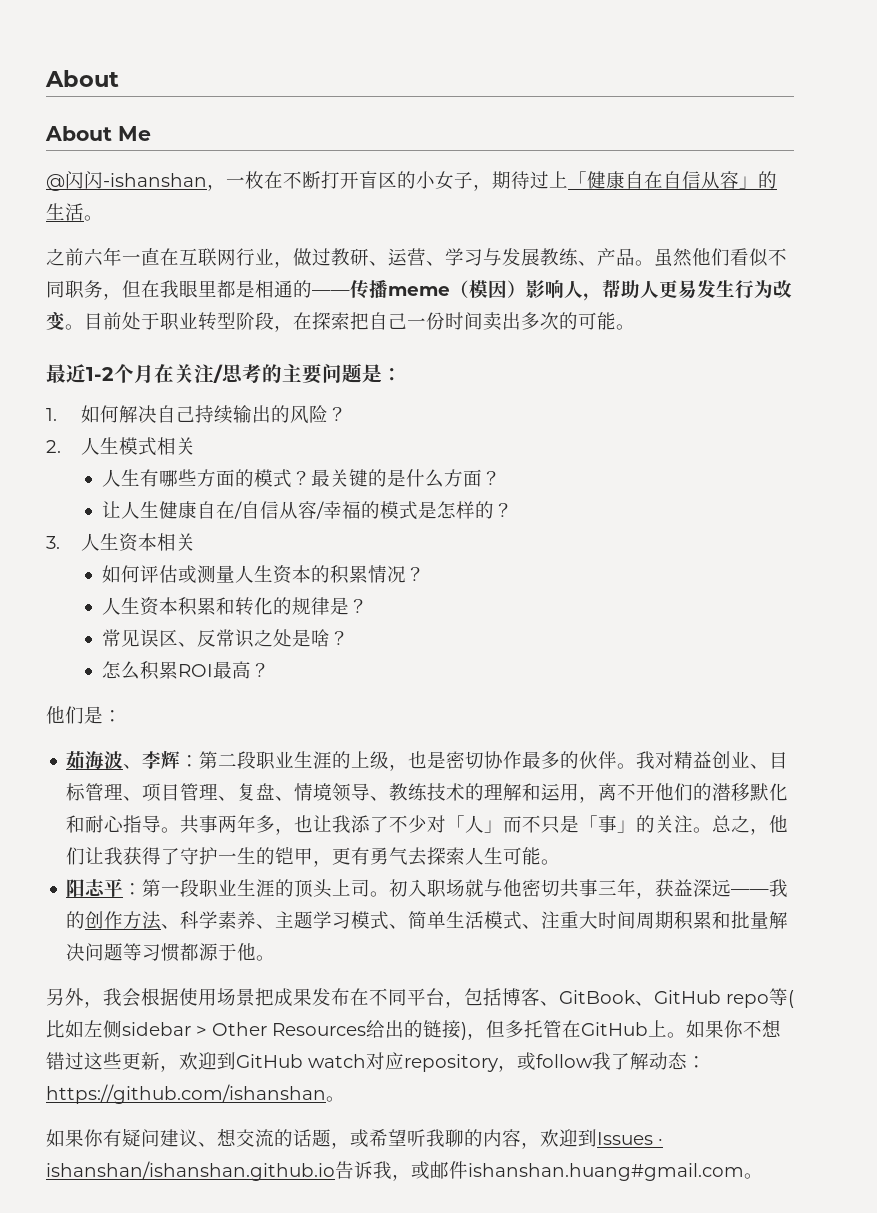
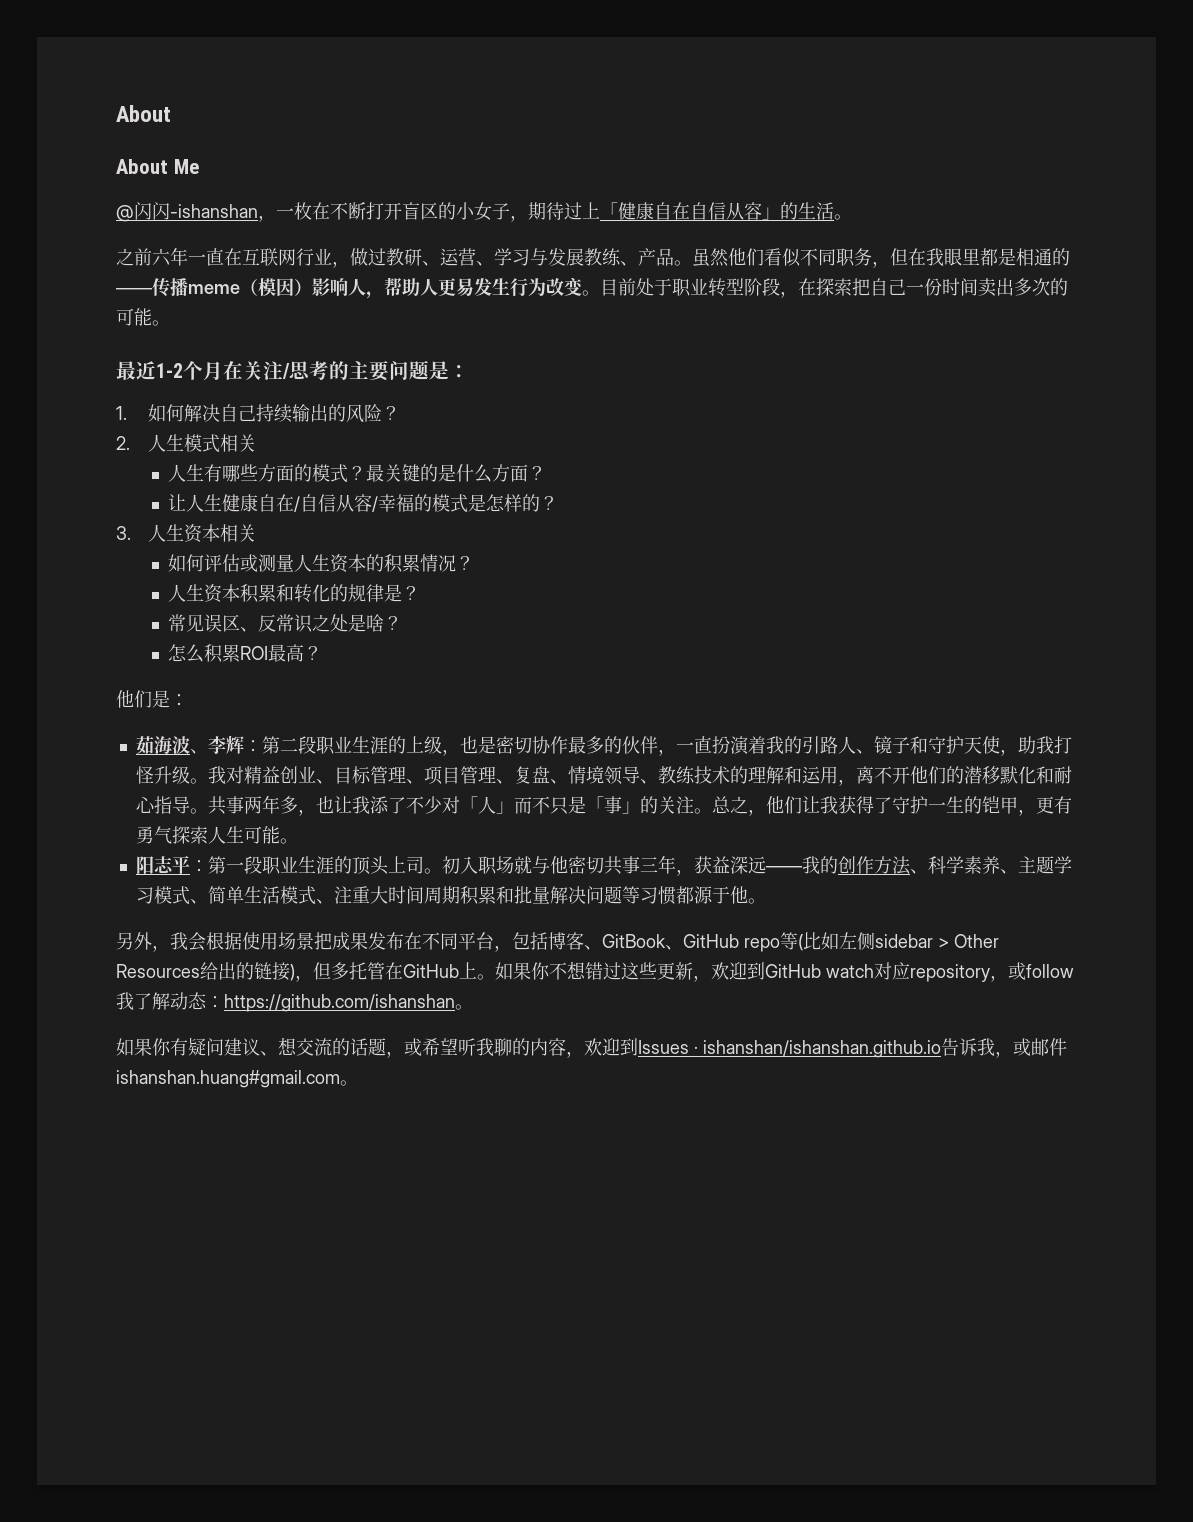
(618, 760) none -> [657,736,1072,756] [135,766,190,784] ，一直扮演着我的引路人、镜子和守护天使，助我打怪升级
[408,847,428,866] 去 -> (172, 835) none

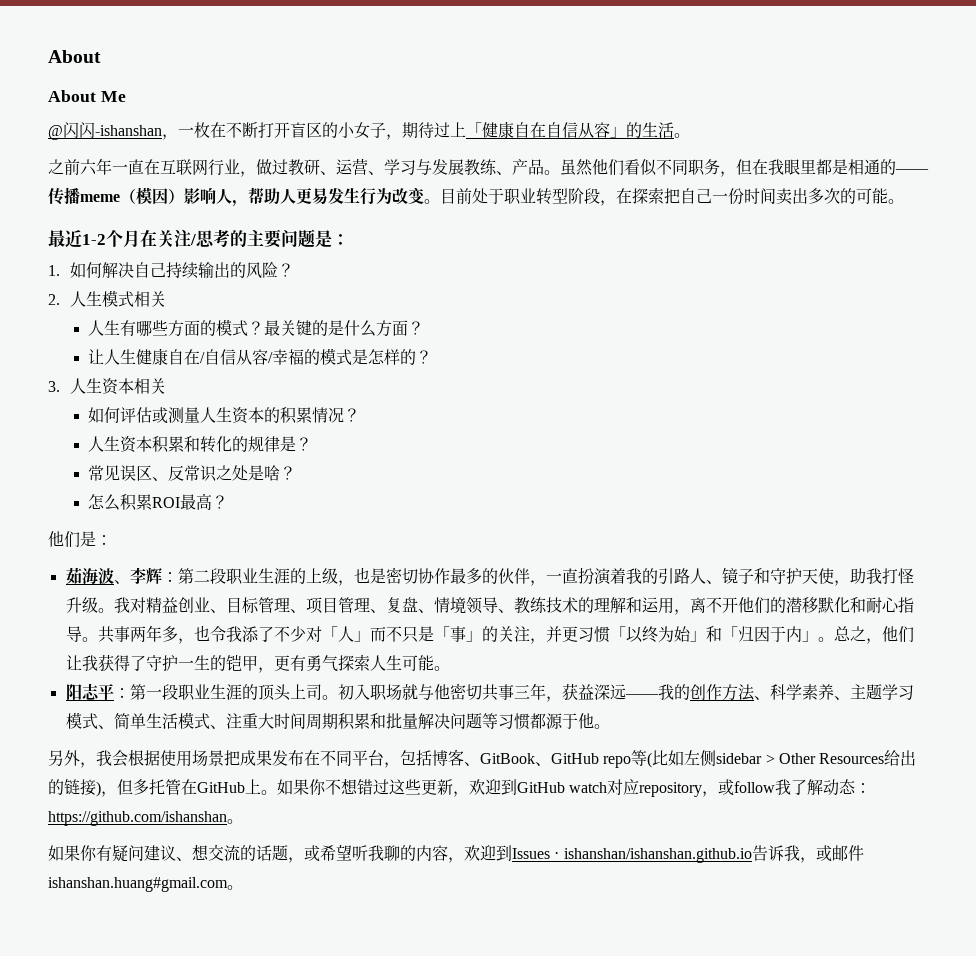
[333,796,352,813] 让 -> [209,626,226,642] 令
(694, 805) none -> [529,626,818,644] ，并更习惯「以终为始」和「归因于内」

